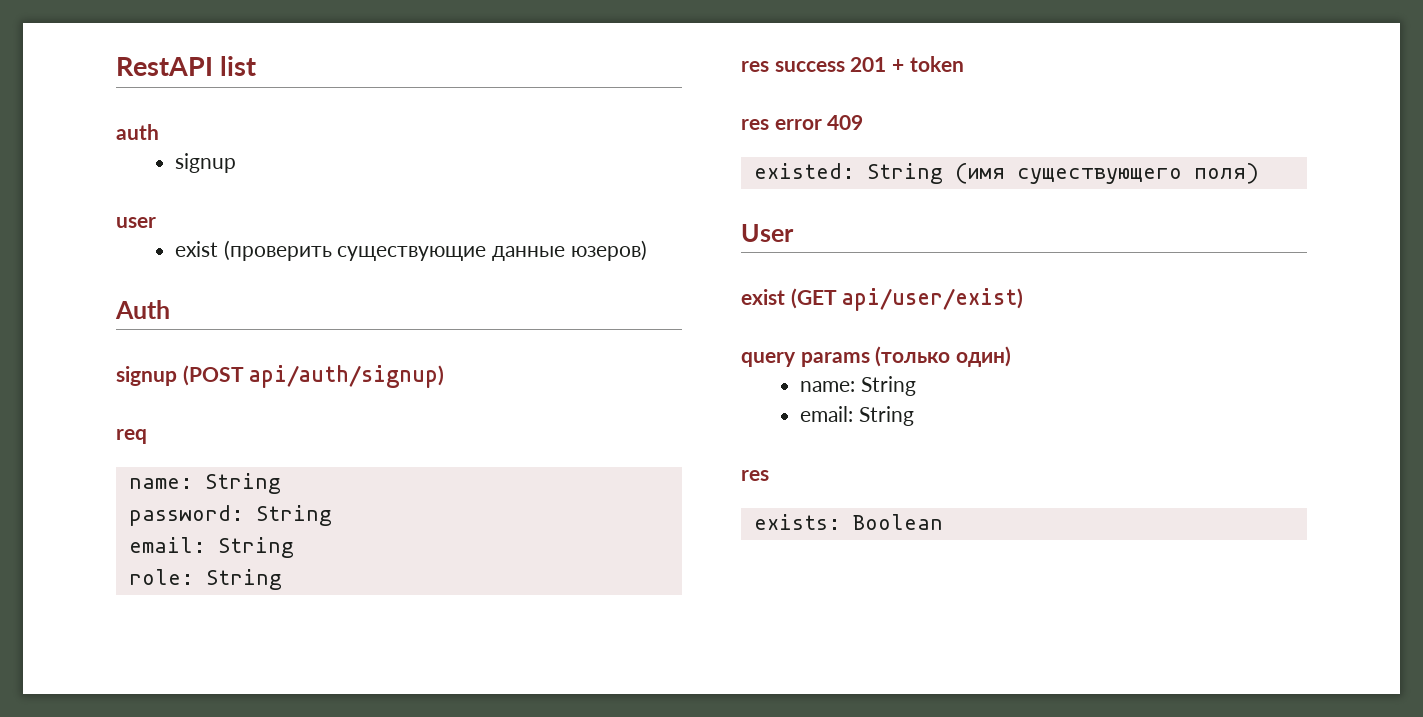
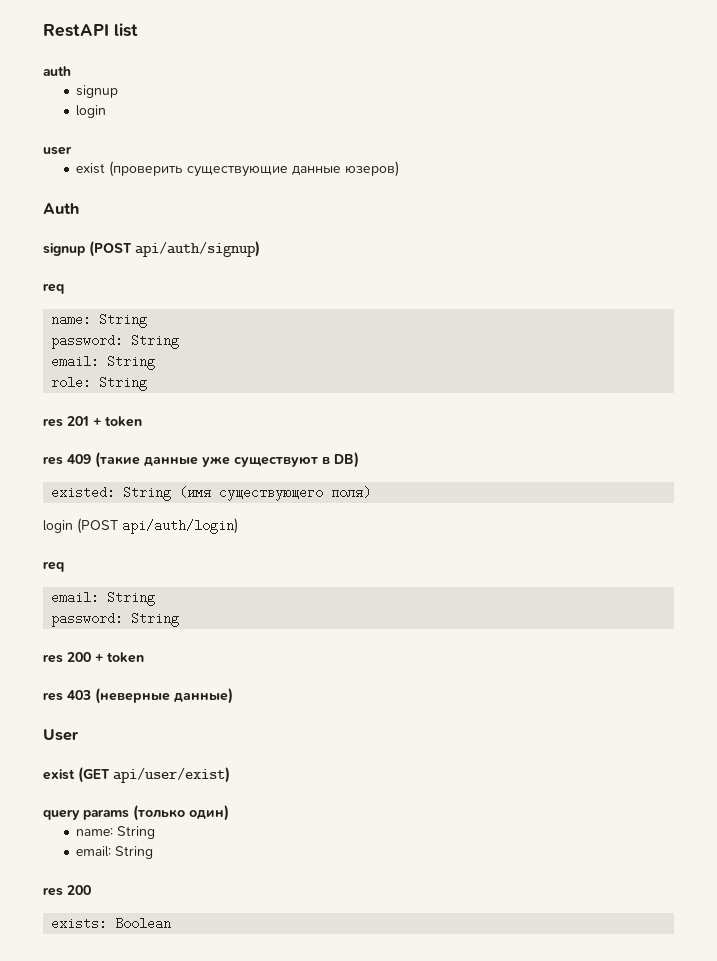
(237, 163) none -> [76,105,107,118] // login
[774,61,845,72] success -> (63, 422) none
[774,119,822,130] error -> (63, 460) none
(864, 122) none -> [95,452,359,468] (такие данные уже существуют в DB)
(1259, 173) none -> [43,518,238,534] [43,561,64,572] [51,591,156,606] [51,612,180,627] [43,652,144,663] [43,688,233,704] // login (POST api/auth/login) // req // email: String // password: String // res 200 + token // res 403 (неверные данные)
(769, 475) none -> [67,885,91,895] 200

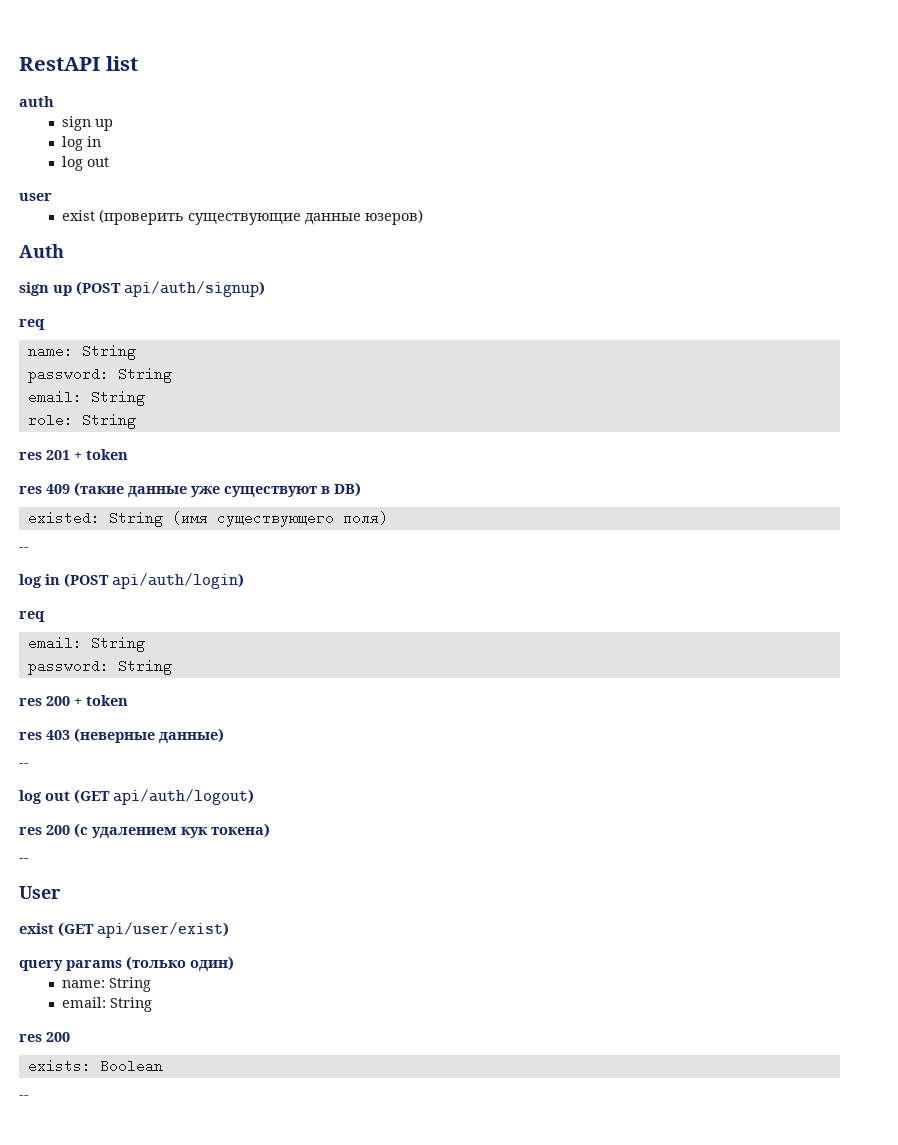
[76,85,119,98] [76,105,107,118] signup // login -> [61,116,113,131] [61,136,101,151] [61,156,109,171] sign up // log in // log out
[43,243,85,256] signup -> [19,282,72,296] sign up
[43,520,73,533] login -> [19,547,29,551] [19,574,60,588] -- // log in
(233, 696) none -> [19,763,29,767] [19,789,254,805] [19,823,270,839] [19,858,29,862] // -- // log out (GET api/auth/logout) // res 200 (с удалением кук токена) // --
(172, 923) none -> [19,1095,29,1099] // --

